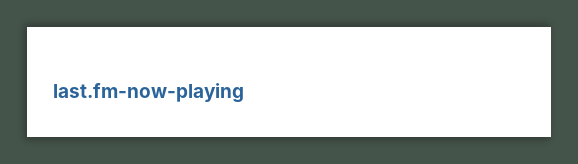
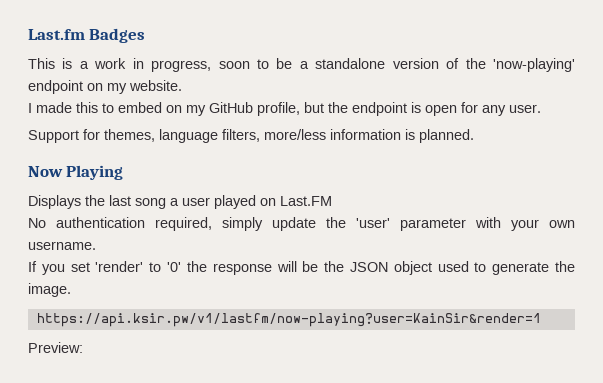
[53,83,244,103] last.fm-now-playing -> [28,28,146,43] [28,58,576,72] [28,80,182,94] [28,102,541,116] [28,129,474,143] [28,165,124,180] [28,195,332,209] [28,217,575,231] [28,241,96,250] [28,261,575,275] [28,283,71,297] [36,313,541,327] [28,342,83,353] Last.fm Badges // This is a work in progress, soon to be a standalone version of the 'now-playing' endpoint on my website. // I made this to embed on my GitHub profile, but the endpoint is open for any user. // Support for themes, language filters, more/less information is planned. // Now Playing // Displays the last song a user played on Last.FM // No authentication required, simply update the 'user' parameter with your own username. // If you set 'render' to '0' the response will be the JSON object used to generate the image. // https://api.ksir.pw/v1/lastfm/now-playing?user=KainSir&render=1 // Preview:

